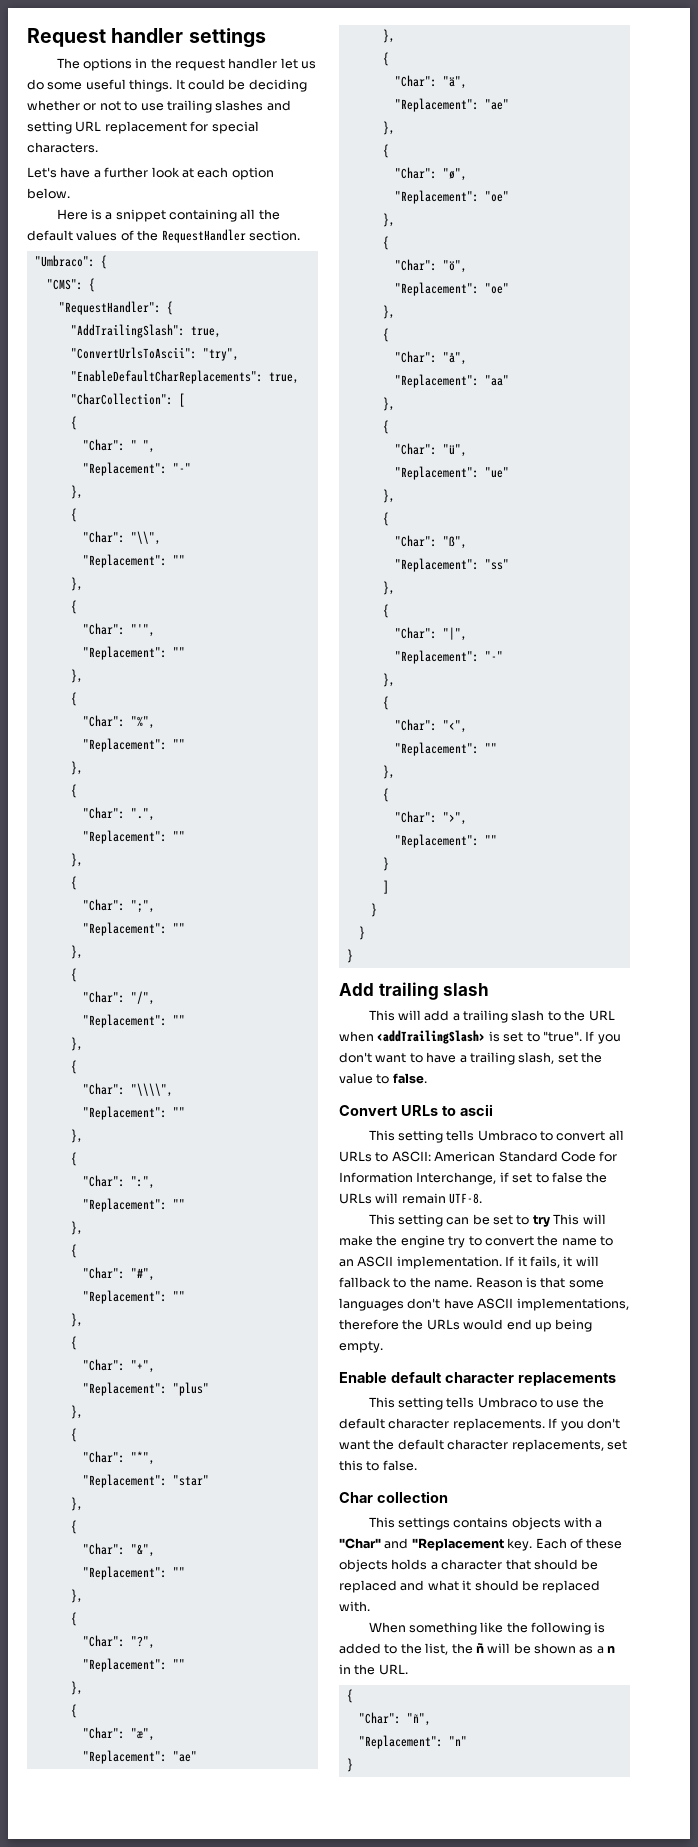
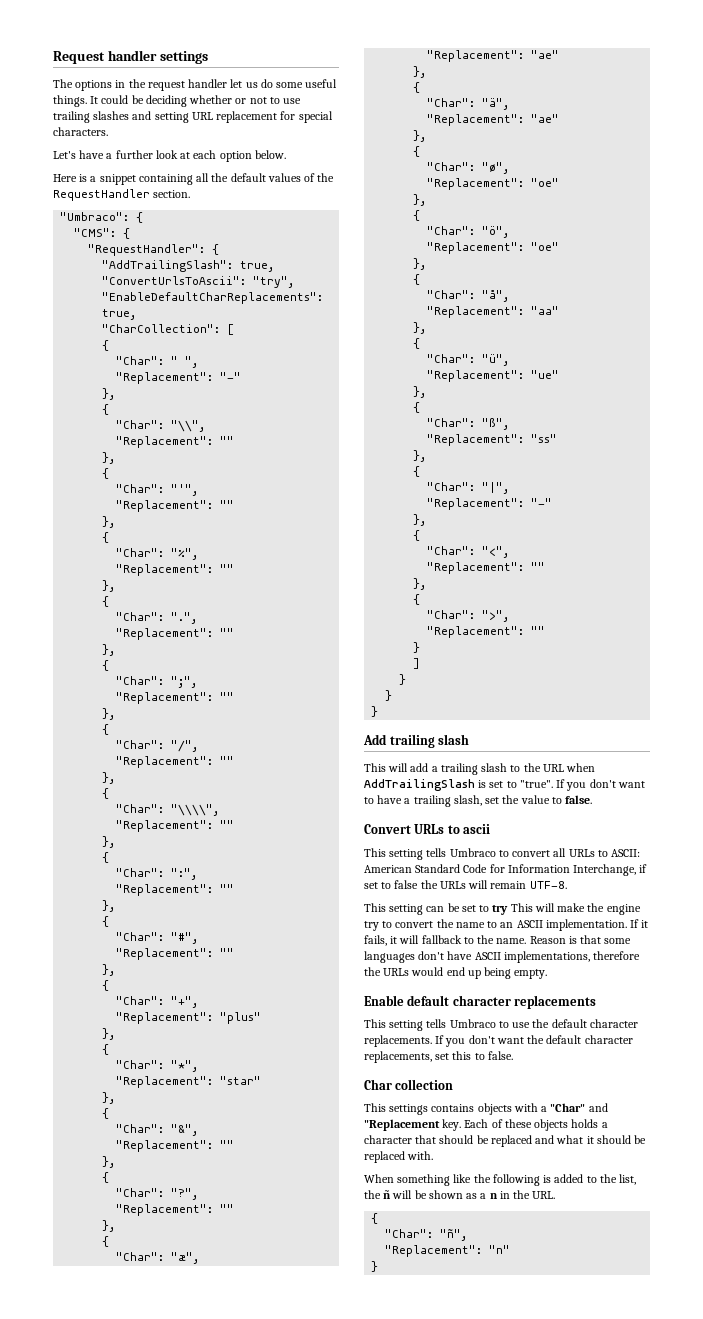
[377,1030,486,1044] <addTrailingSlash> -> [364,779,475,791] AddTrailingSlash

